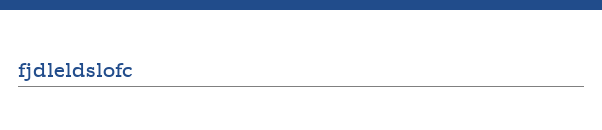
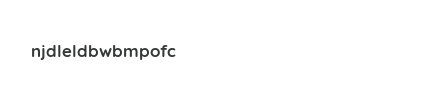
[18,63,133,81] fjdleldslofc -> [31,45,176,60] njdleldbwbmpofc

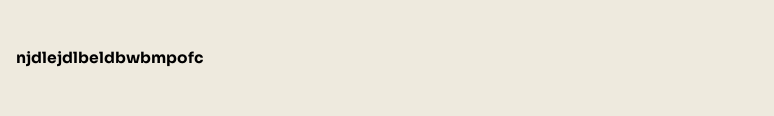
[31,45,176,60] njdleldbwbmpofc -> [16,51,204,67] njdlejdlbeldbwbmpofc

